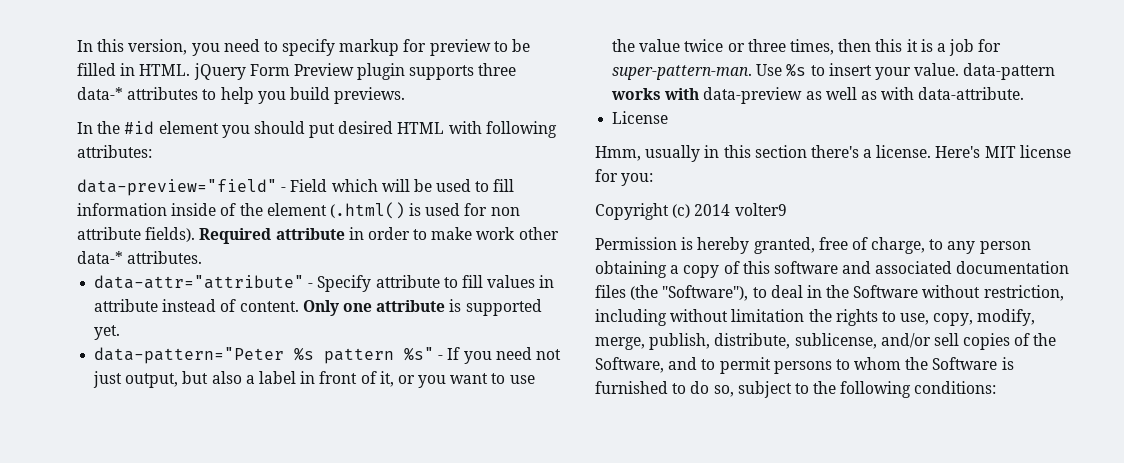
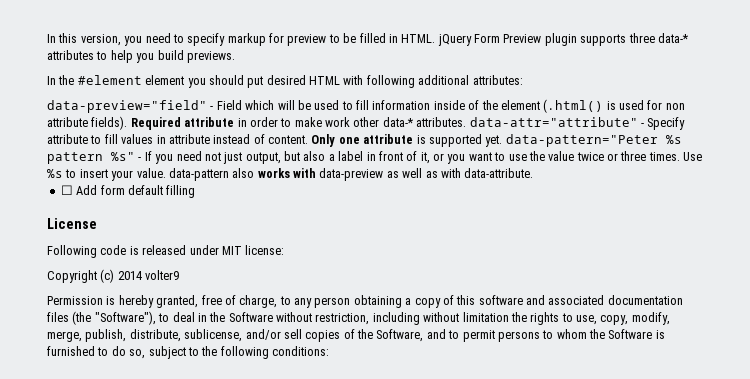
[124,121,155,134] #id -> [77,75,142,85] #element
(557, 129) none -> [418,75,470,85] additional
(203, 257) // -> (467, 122) none
(121, 332) // -> (503, 141) none
[789,39,1002,56] [612,65,753,80] times, then this it is a job for super-pattern-man. -> [648,152,680,161] times.
(1056, 71) none -> [232,168,255,178] also
[612,111,669,124] [595,145,1071,162] [595,169,654,186] License // Hmm, usually in this section there's a license. Here's MIT license for you: -> [60,185,196,198] [47,218,97,229] [47,245,285,258] ☐ Add form default filling // License // Following code is released under MIT license:

